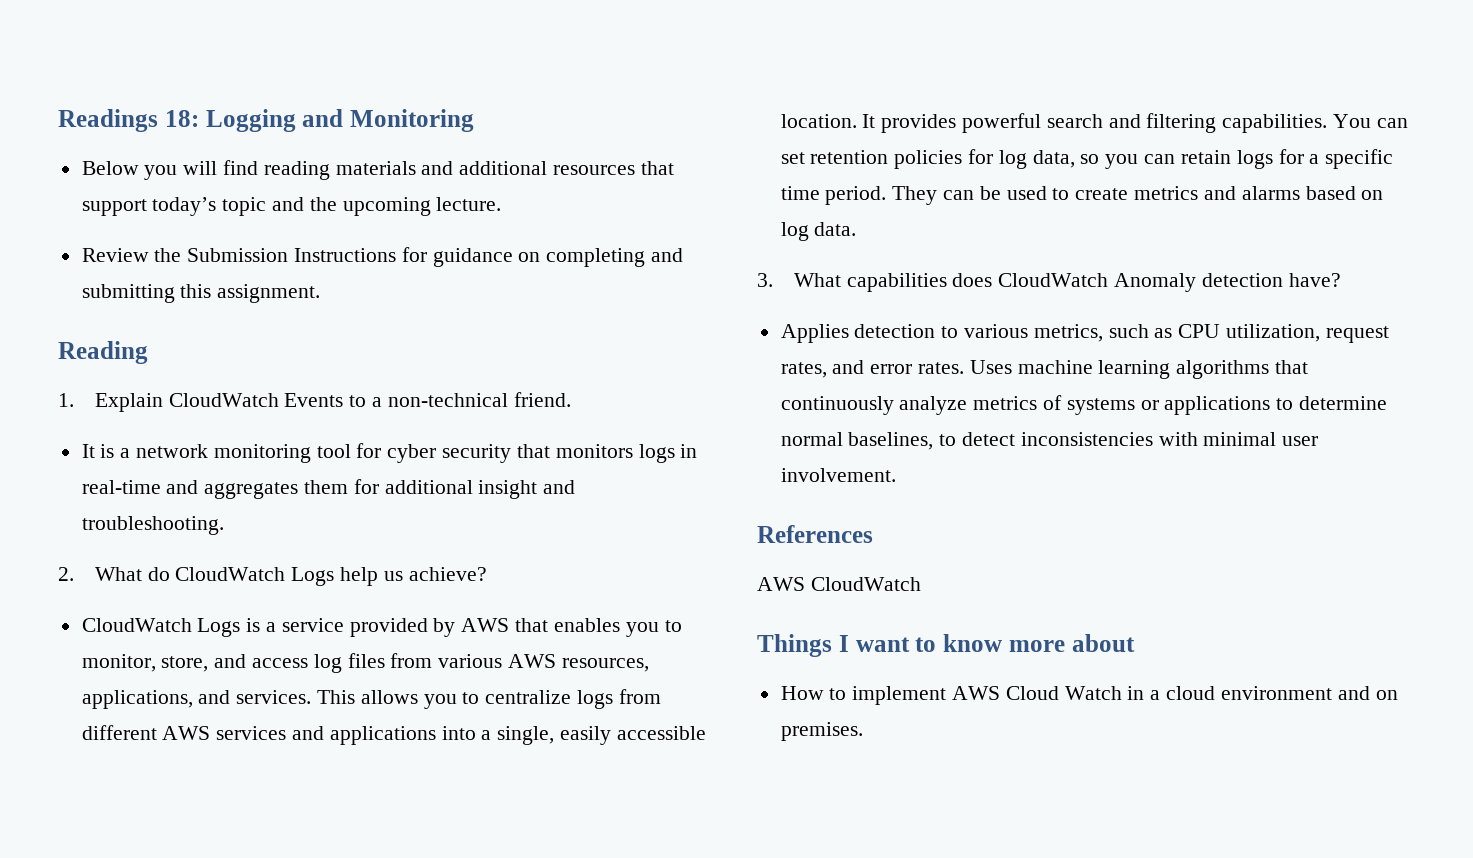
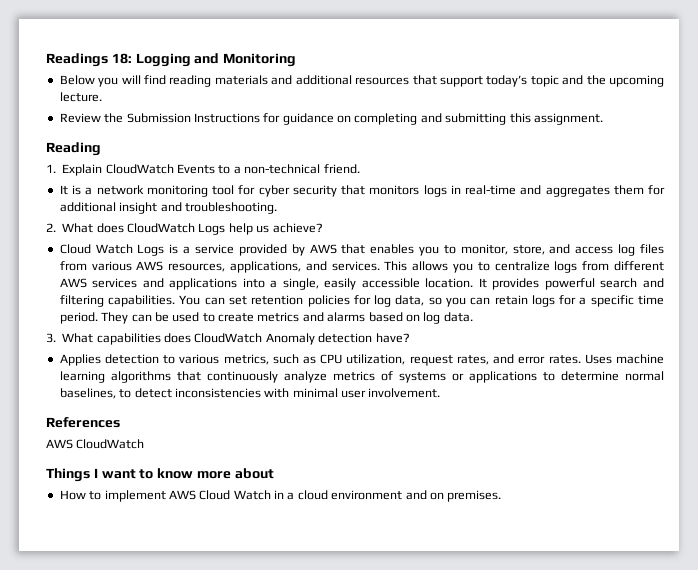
[147,567,170,581] do -> [96,223,124,233] does
[81,618,192,632] CloudWatch -> [59,244,133,254] Cloud Watch

